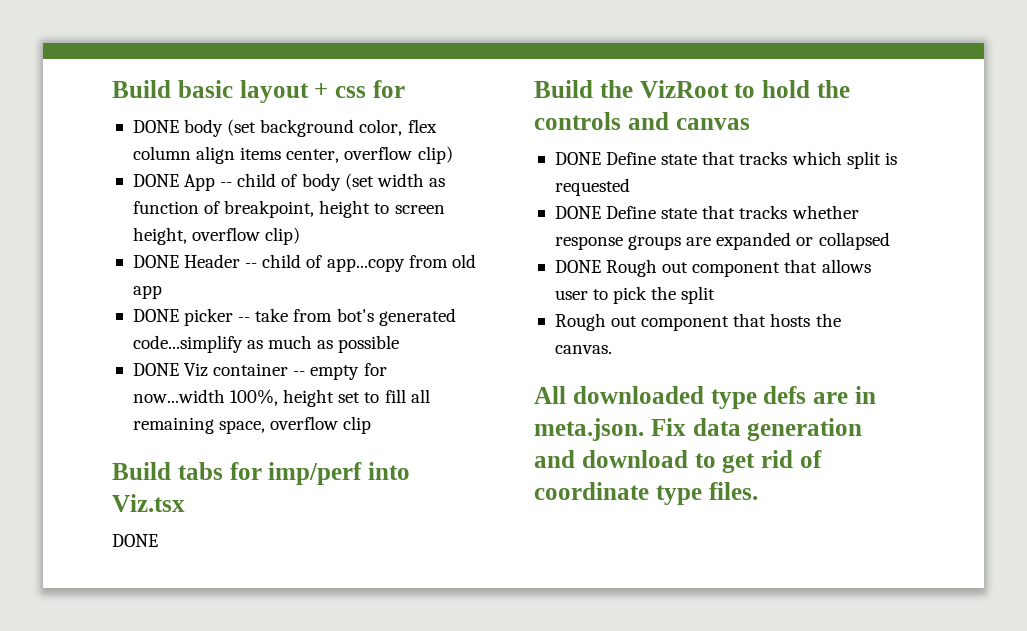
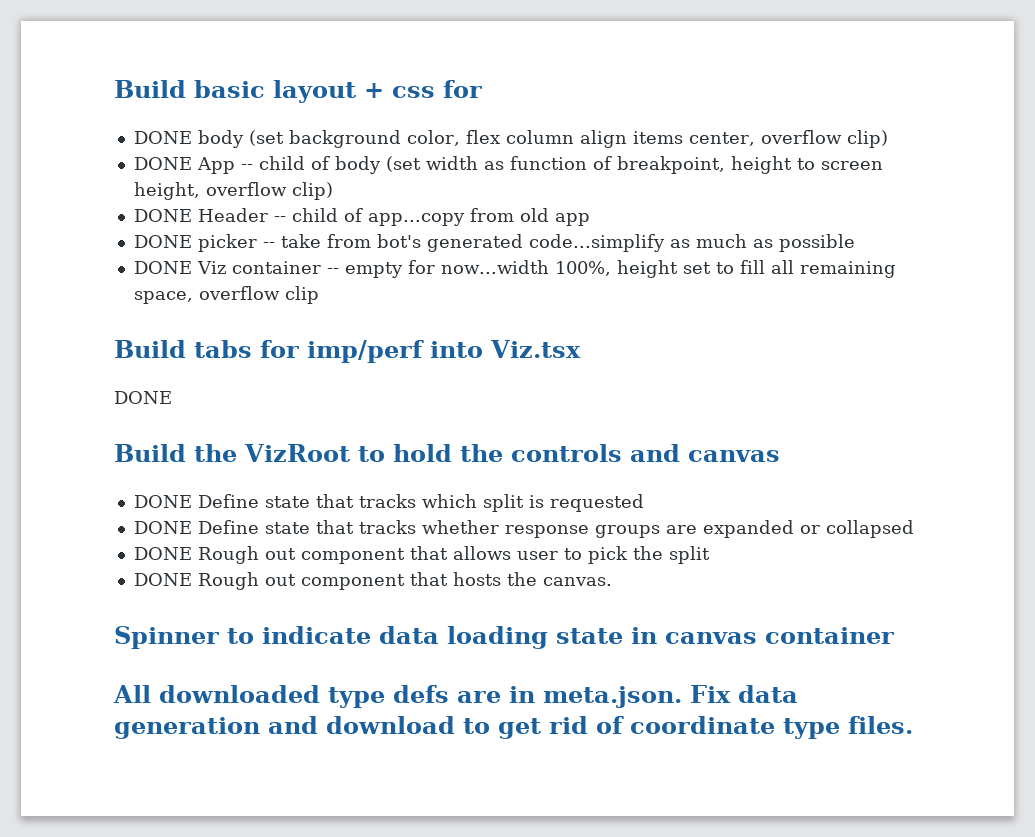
(716, 295) none -> [133,573,192,586] DONE
(612, 349) none -> [114,626,894,649] // Spinner to indicate data loading state in canvas container

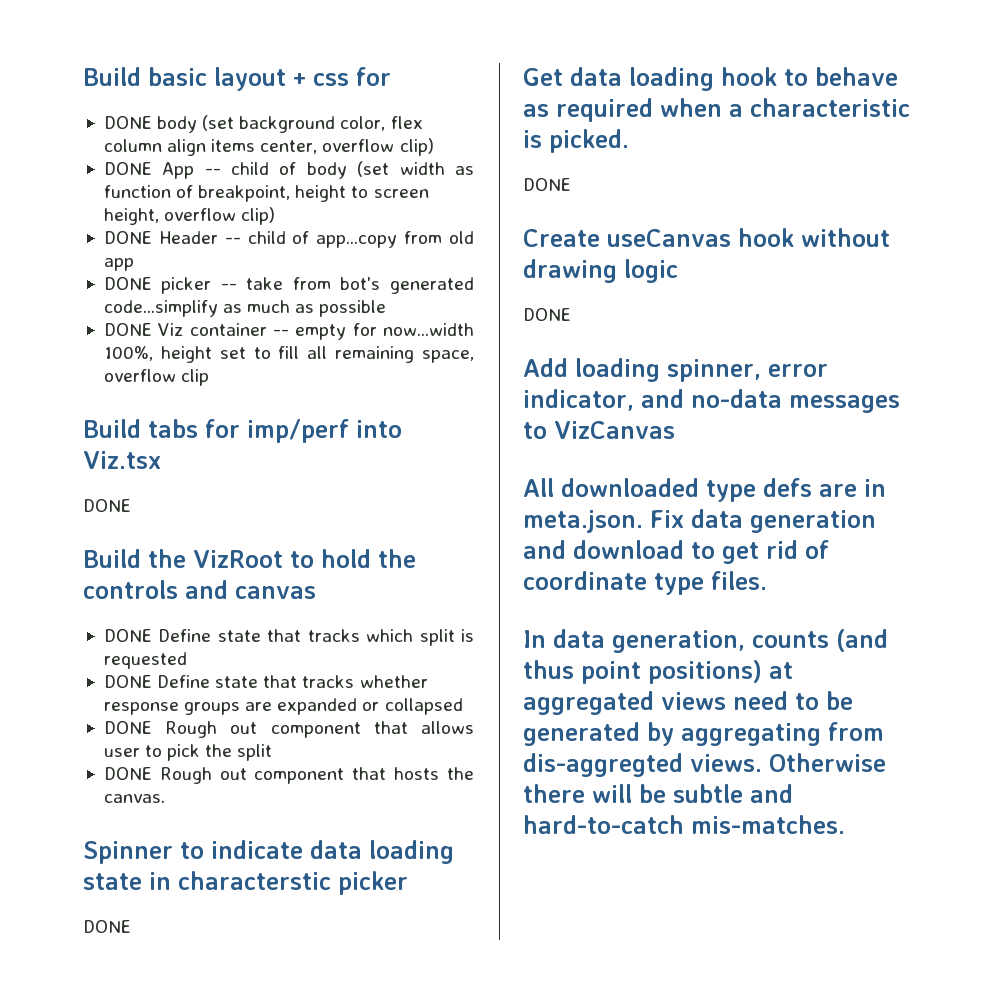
[665,627,894,644] canvas container -> [178,871,408,895] [83,920,131,933] [523,67,898,91] [523,98,910,122] [523,129,629,153] [523,178,571,191] [523,228,890,247] [523,259,678,283] [523,308,571,321] [523,358,828,382] [523,389,900,413] [523,421,675,439] characterstic picker // DONE // Get data loading hook to behave as required when a characteristic is picked. // DONE // Create useCanvas hook without drawing logic // DONE // Add loading spinner, error indicator, and no-data messages to VizCanvas
(913, 725) none -> [523,629,888,653] [523,660,793,684] [523,691,853,715] [523,722,884,746] [523,753,886,777] [523,784,793,803] [523,815,845,834] // In data generation, counts (and thus point positions) at aggregated views need to be generated by aggregating from dis-aggregted views. Otherwise there will be subtle and hard-to-catch mis-matches.

